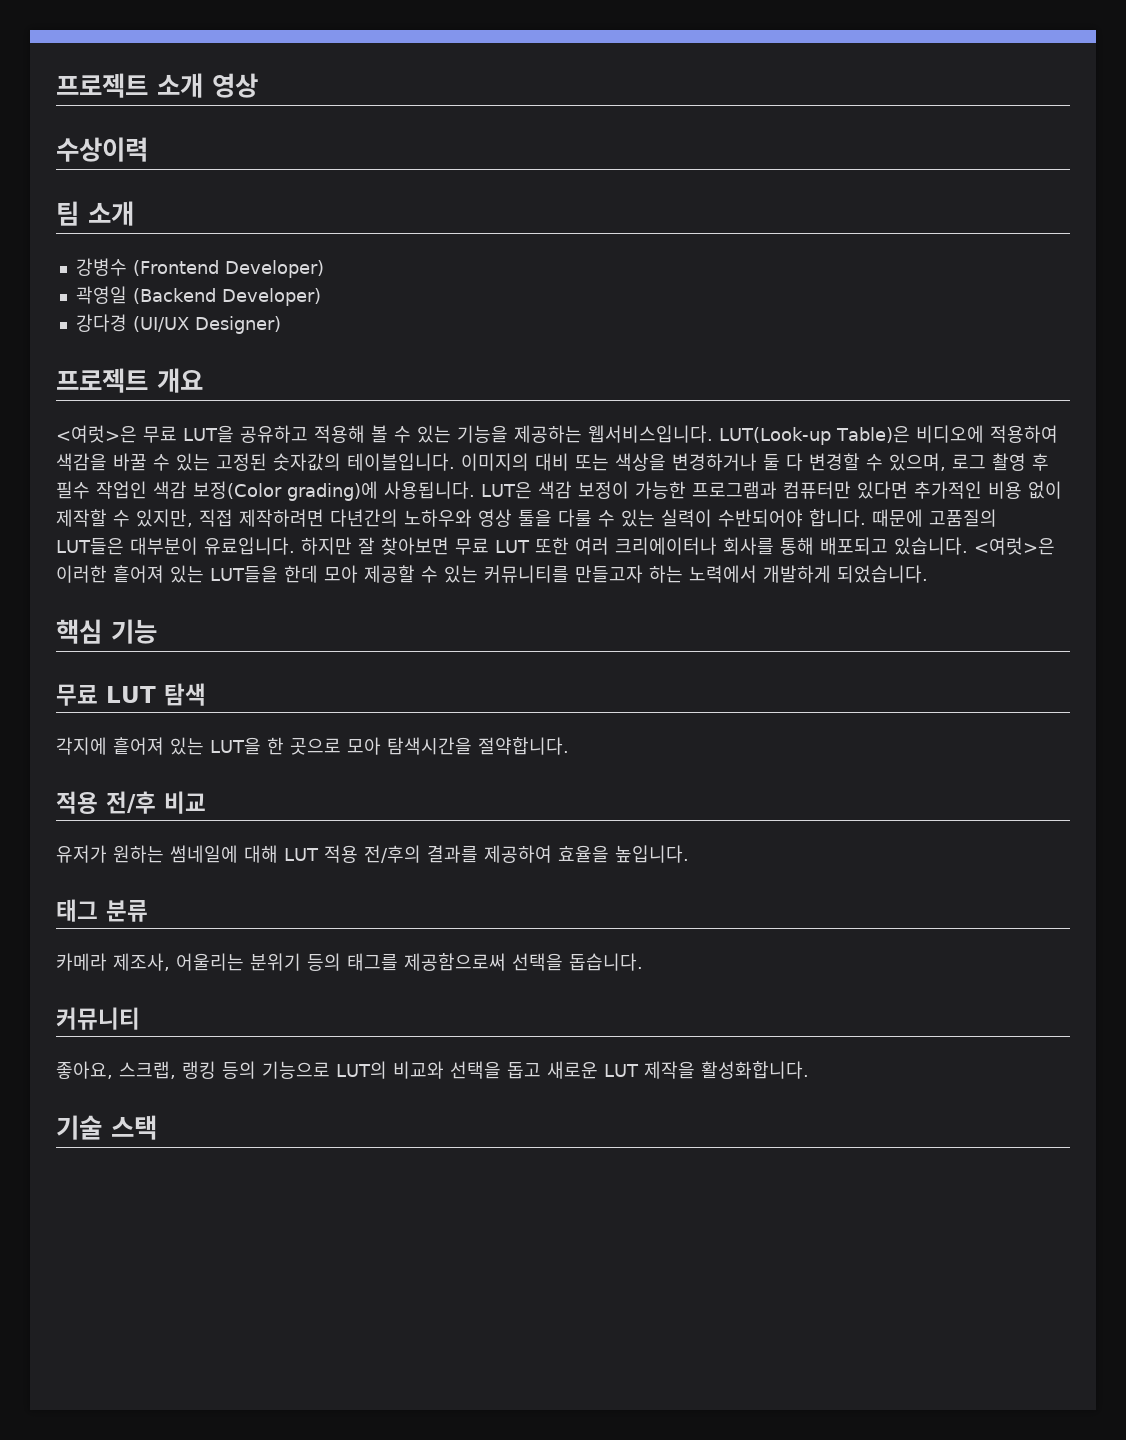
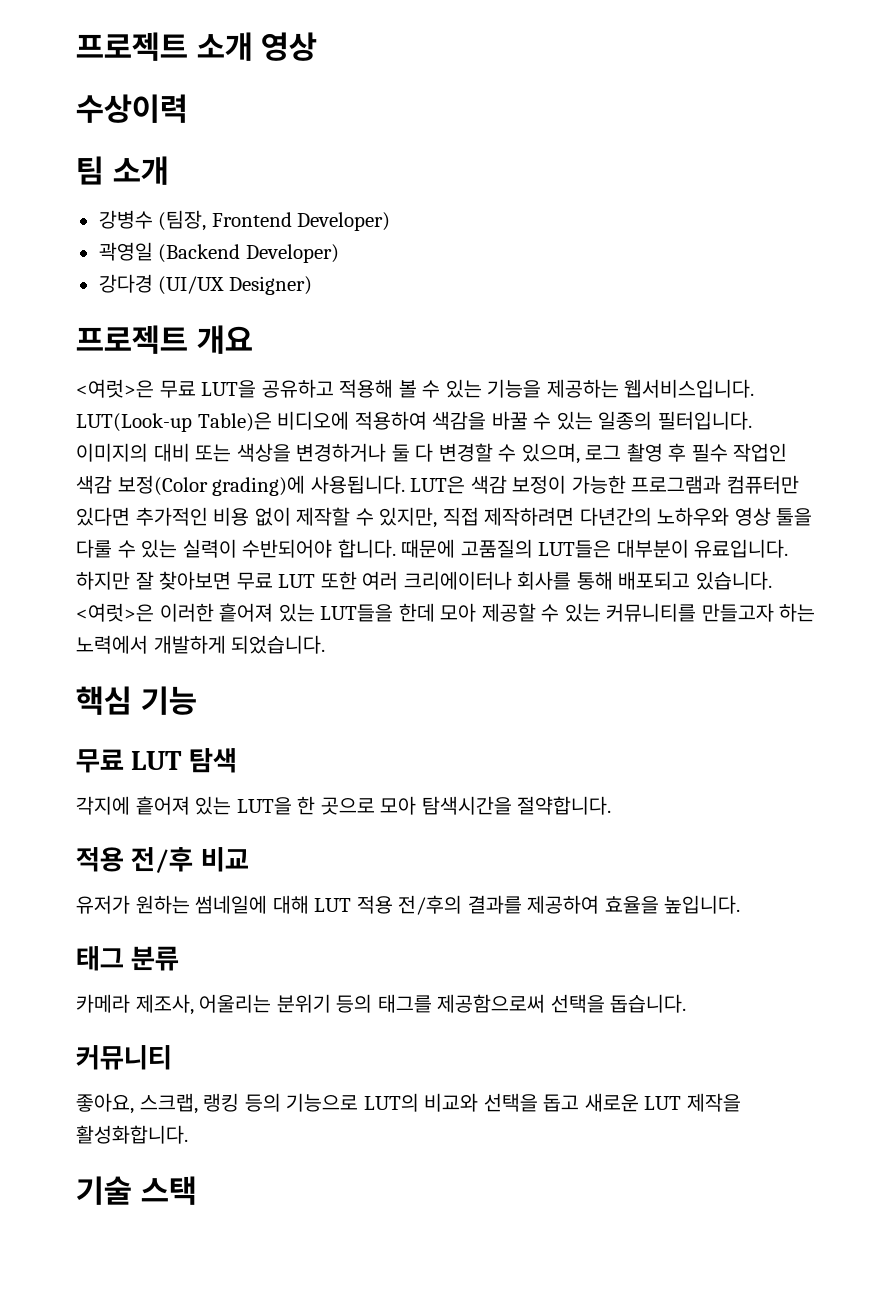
[132,260,219,276] (Frontend -> [158,210,292,231] (팀장, Frontend
[216,453,455,471] 고정된 숫자값의 테이블입니다. -> [598,411,752,430] 일종의 필터입니다.

